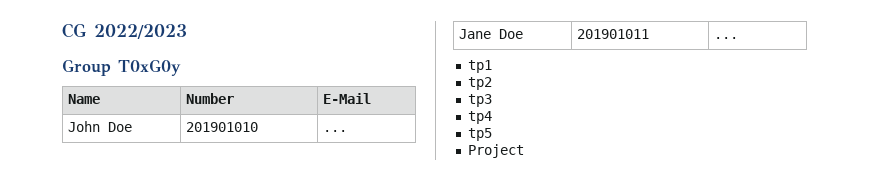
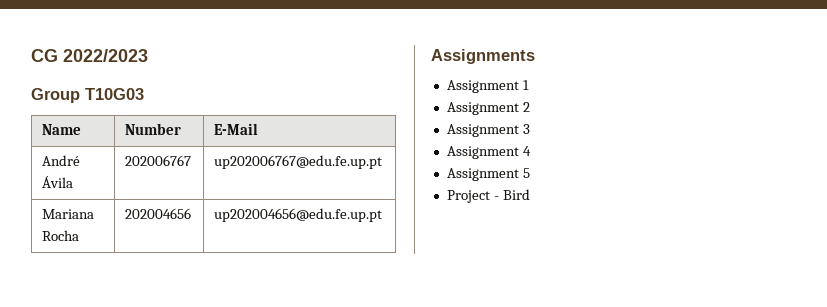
[118,59,181,76] T0xG0y -> [85,88,144,100] T10G03
[67,121,132,132] [185,122,258,132] [322,130,347,132] [458,29,523,39] [576,29,649,39] [713,37,738,39] [467,60,492,73] [467,77,492,90] [467,94,492,107] [467,111,492,124] [467,128,492,141] John Doe | 201901010 | ... // Jane Doe | 201901011 | ... // tp1 // tp2 // tp3 // tp4 // tp5 -> [42,155,81,166] [42,176,74,188] [125,155,192,166] [214,155,383,169] [42,209,95,219] [42,230,80,241] [125,208,192,219] [214,208,383,222] [431,49,535,64] [446,80,529,93] [446,102,530,115] [446,124,530,137] [446,146,531,159] [446,168,530,181] André Ávila | 202006767 | up202006767@edu.fe.up.pt // Mariana Rocha | 202004656 | up202004656@edu.fe.up.pt // Assignments // Assignment 1 // Assignment 2 // Assignment 3 // Assignment 4 // Assignment 5
(524, 151) none -> [493,189,530,200] - Bird

